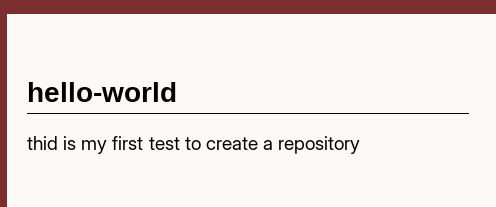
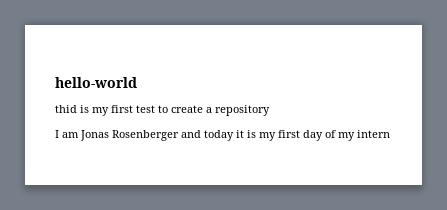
(361, 145) none -> [55,130,390,141] // I am Jonas Rosenberger and today it is my first day of my intern

